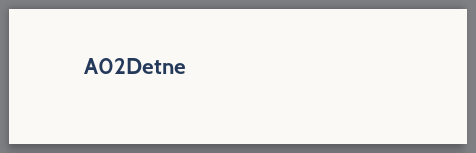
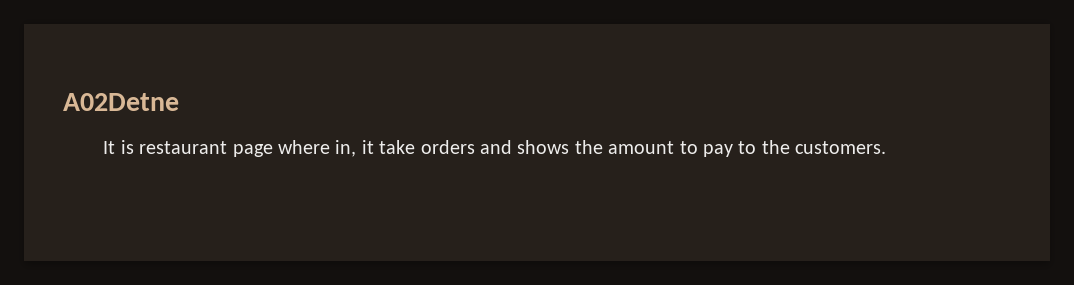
(186, 66) none -> [103,140,887,157] // It is restaurant page where in, it take orders and shows the amount to pay to the customers.

